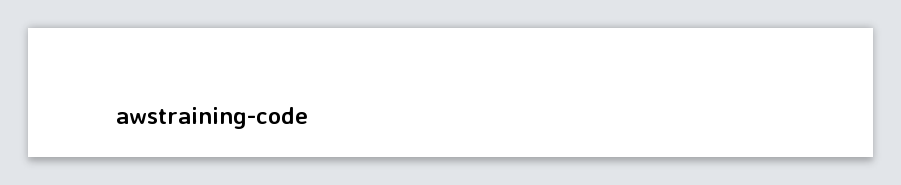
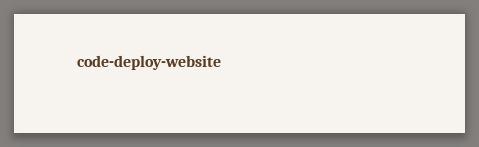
[116,107,308,129] awstraining-code -> [77,55,221,70] code-deploy-website

